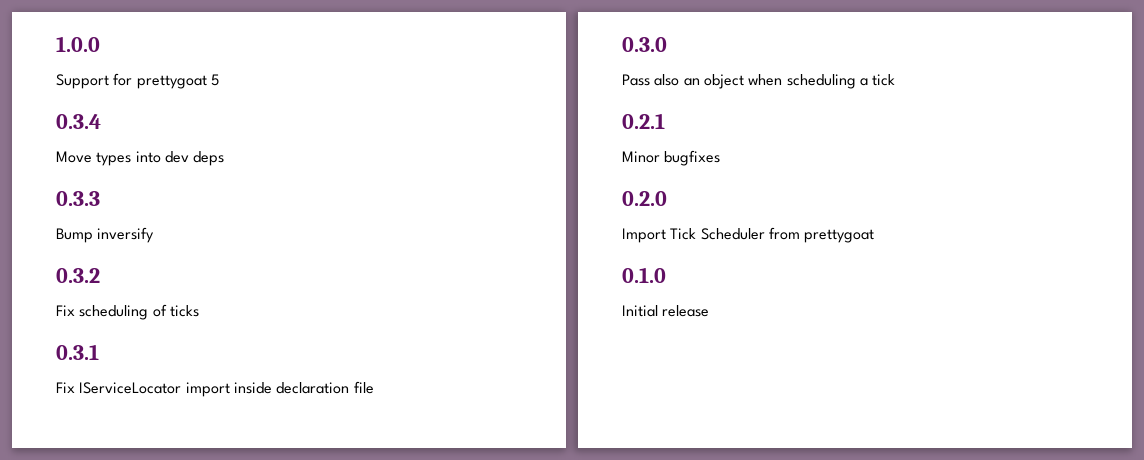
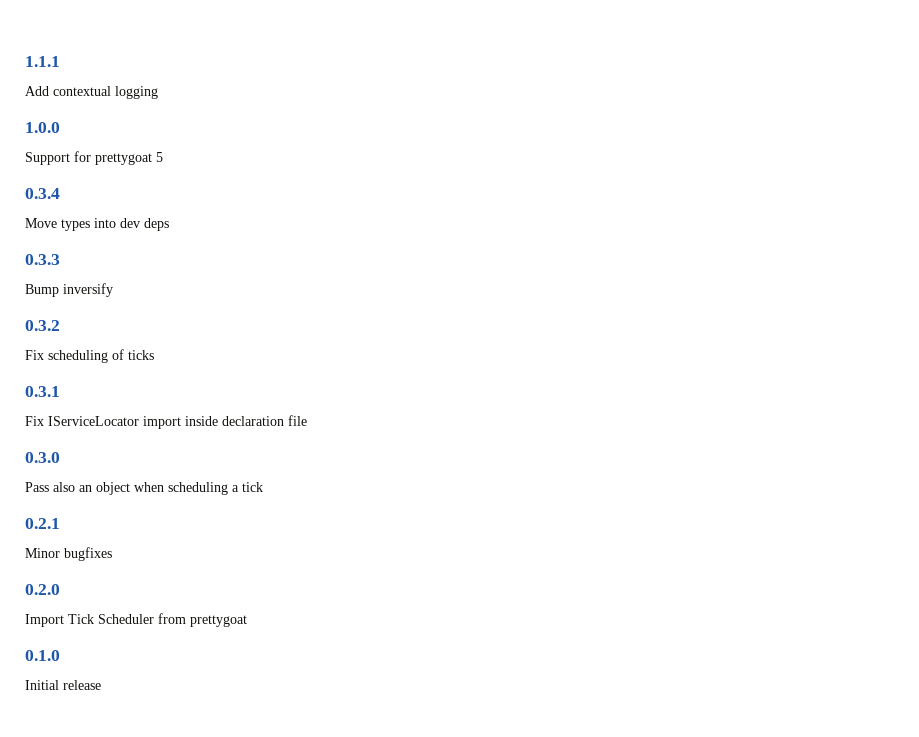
(56, 44) none -> [25,56,60,67] [25,86,158,99] 1.1.1 // Add contextual logging //

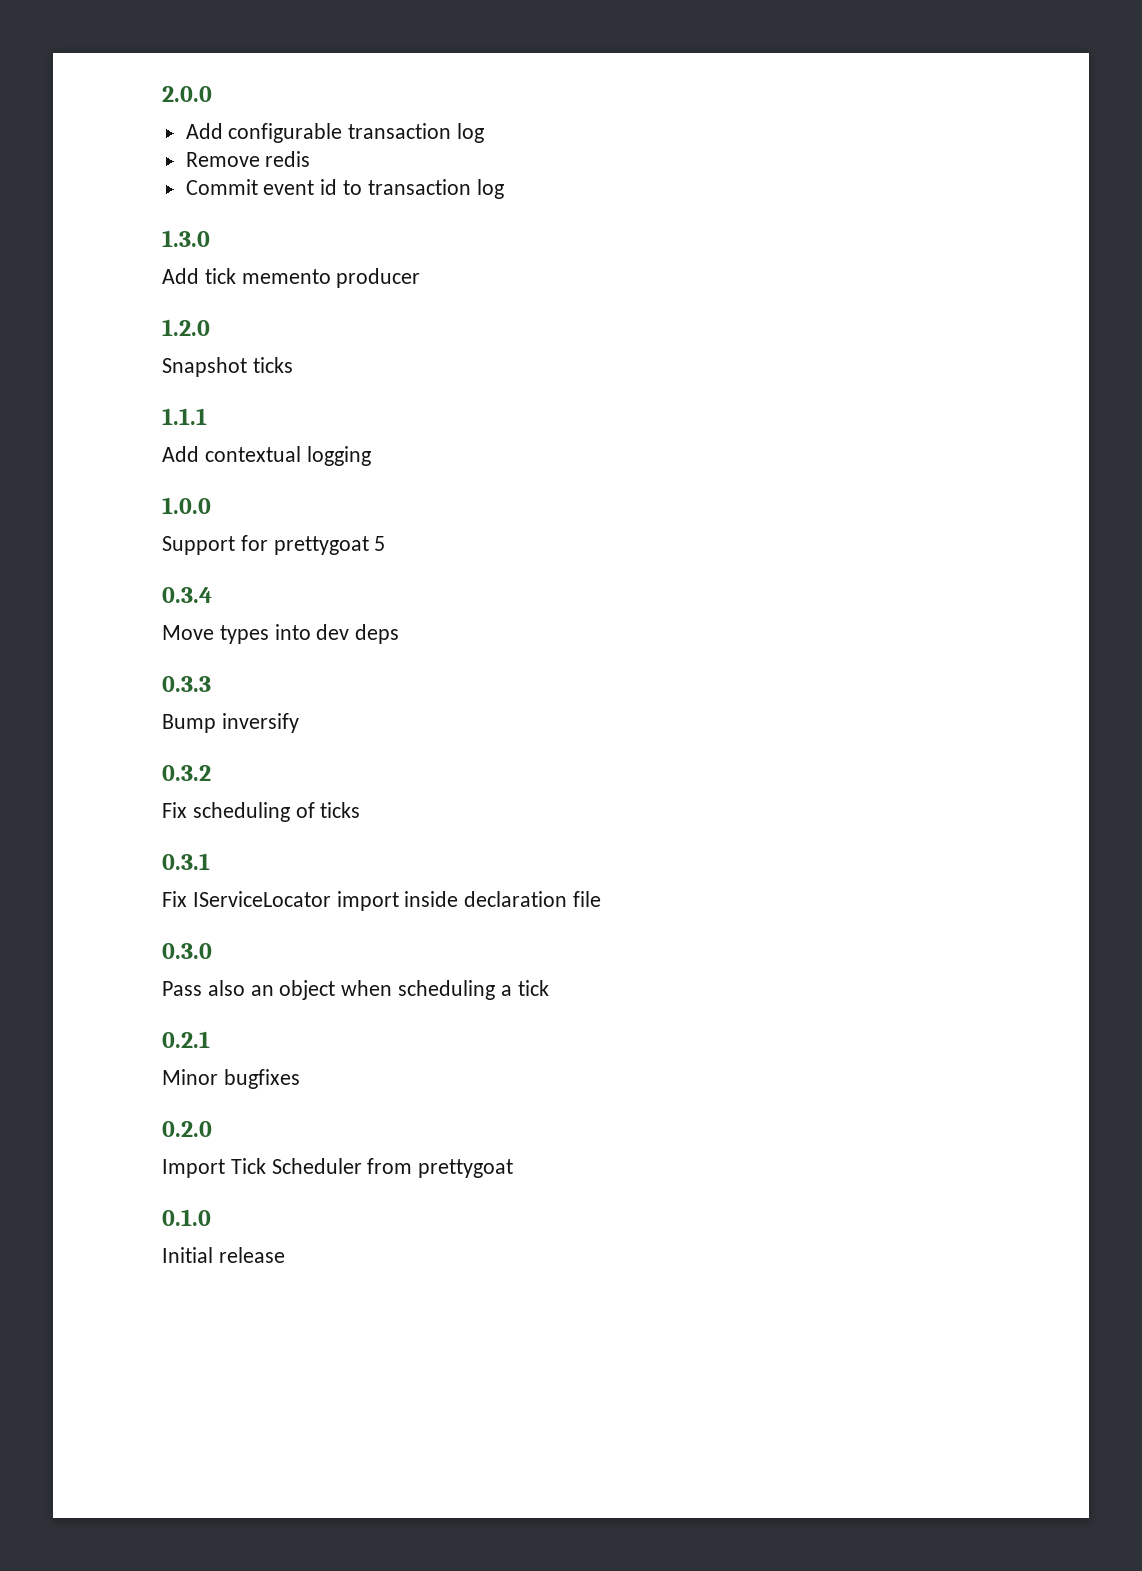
(25, 61) none -> [162,86,212,102] [185,123,485,143] [185,151,311,167] [185,179,504,199] [162,230,210,247] [162,268,421,288] [162,319,210,336] [162,357,293,377] 2.0.0 // Add configurable transaction log // Remove redis // Commit event id to transaction log // 1.3.0 // Add tick memento producer // 1.2.0 // Snapshot ticks //

